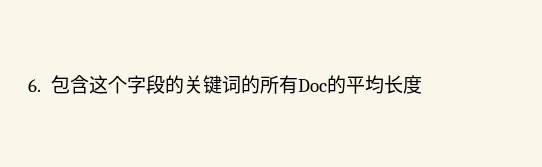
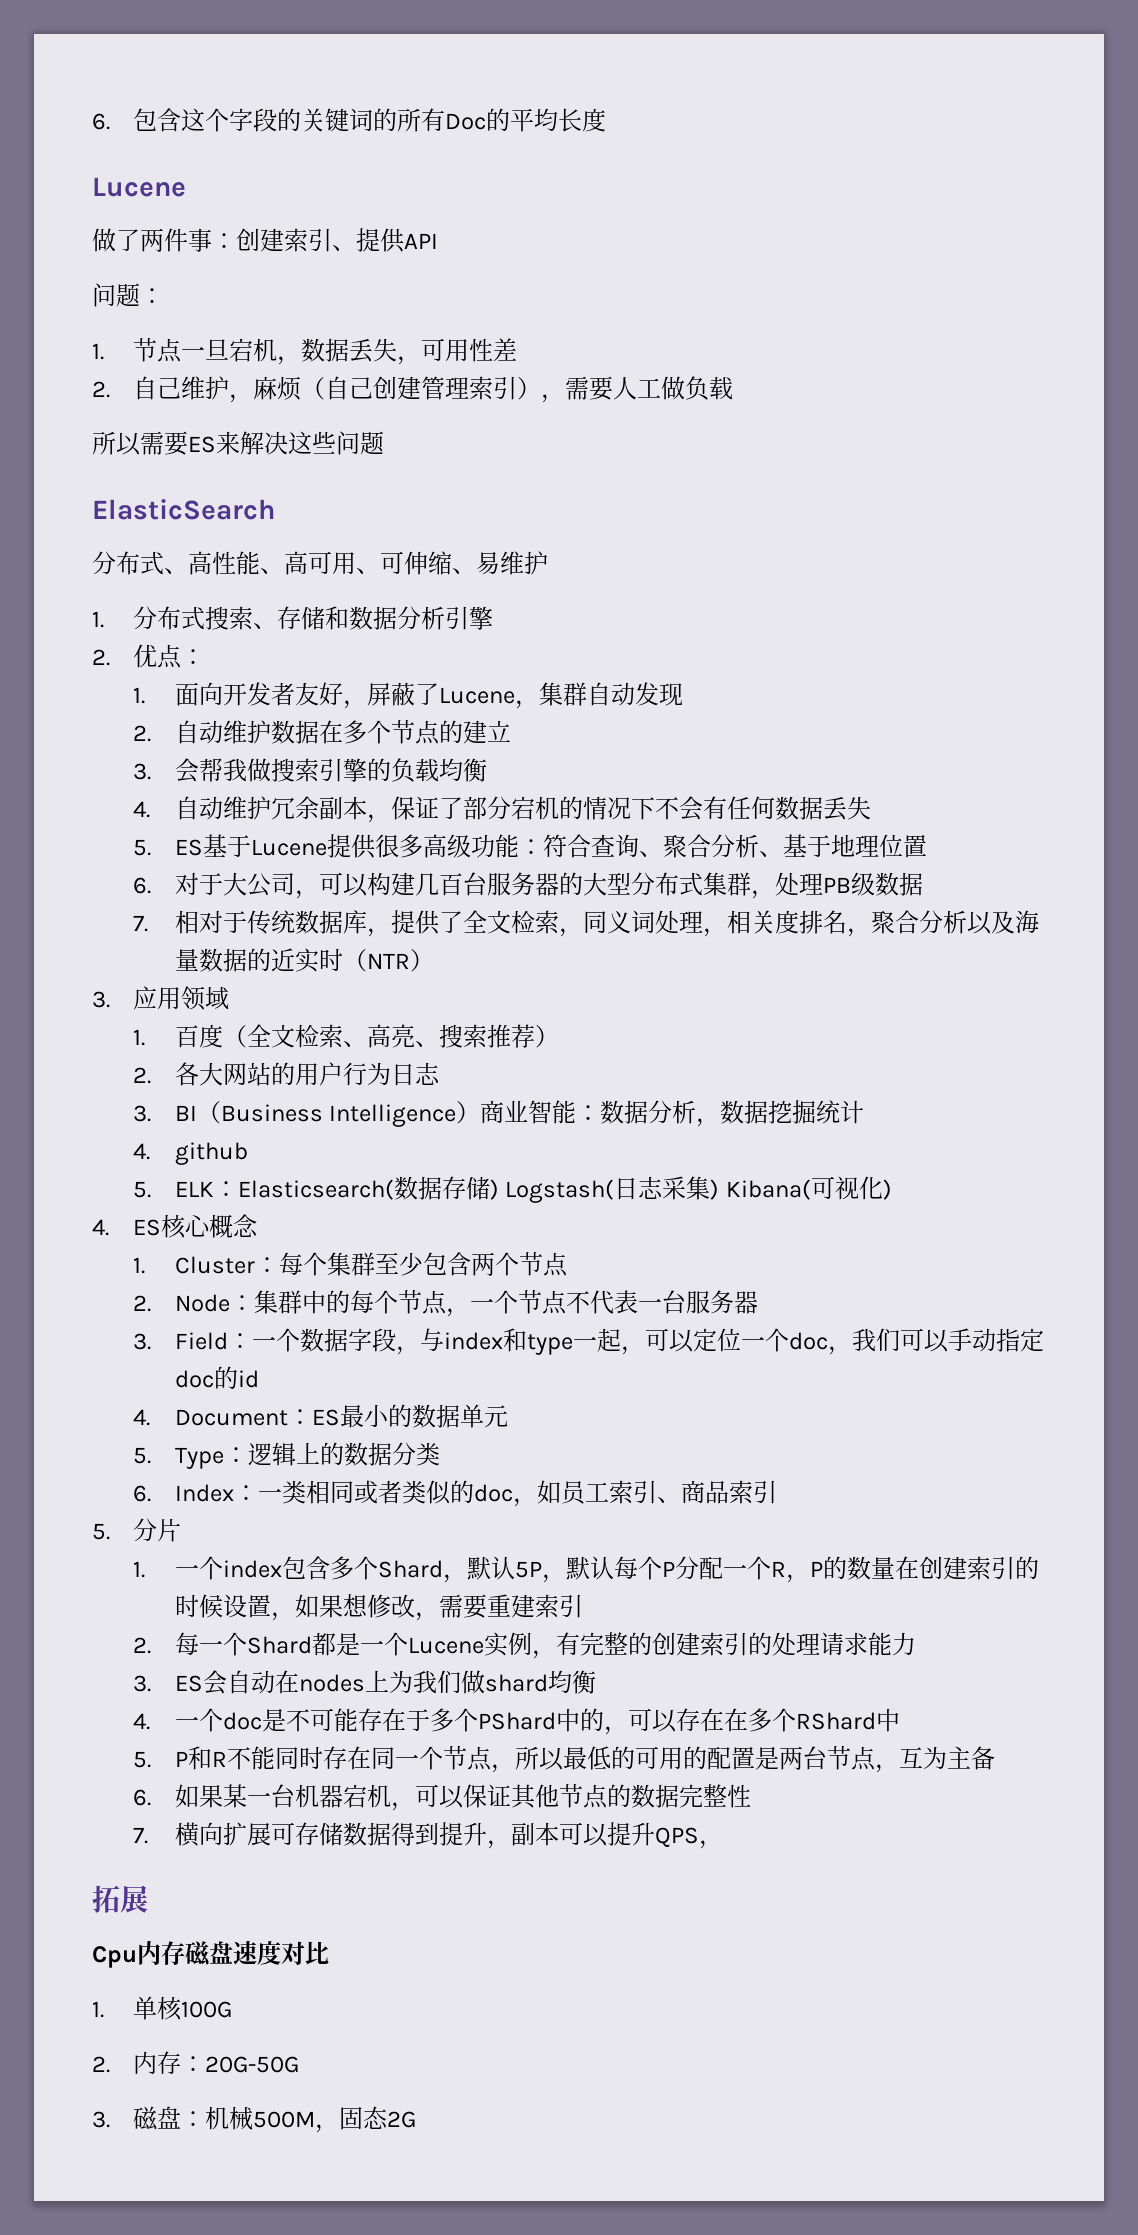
(422, 84) none -> [92,177,186,197] [92,228,438,253] [92,283,164,307] [92,338,518,365] [92,376,734,403] [92,431,384,456] [92,499,275,520] [92,551,548,575] [92,606,494,630] [92,644,206,669] [133,682,683,709] [133,720,511,745] [133,758,487,783] [133,796,871,823] [133,834,927,859] [133,872,923,899] [133,910,1039,937] [174,948,434,973] [92,986,230,1011] [133,1024,559,1048] [133,1062,440,1086] [133,1100,865,1127] [133,1142,248,1165] [133,1176,892,1203] [92,1214,259,1239] [133,1252,568,1277] [133,1290,758,1317] [133,1328,1044,1355] [174,1366,259,1390] [133,1404,508,1428] [133,1442,440,1469] [133,1480,777,1507] [92,1518,182,1542] [133,1556,1039,1583] [174,1594,583,1621] [133,1632,916,1659] [133,1670,596,1695] [133,1708,900,1735] [133,1746,995,1773] [133,1784,751,1811] [133,1822,723,1849] [92,1885,148,1913] [92,1941,329,1968] [92,1996,233,2021] [92,2051,300,2074] [92,2106,417,2133] // Lucene // 做了两件事：创建索引、提供API // 问题： // 1.节点一旦宕机，数据丢失，可用性差 // 2.自己维护，麻烦（自己创建管理索引），需要人工做负载 // 所以需要ES来解决这些问题 // ElasticSearch // 分布式、高性能、高可用、可伸缩、易维护 // 1.分布式搜索、存储和数据分析引擎 // 2.优点： // 1.面向开发者友好，屏蔽了Lucene，集群自动发现 // 2.自动维护数据在多个节点的建立 // 3.会帮我做搜索引擎的负载均衡 // 4.自动维护冗余副本，保证了部分宕机的情况下不会有任何数据丢失 // 5. ES基于Lucene提供很多高级功能：符合查询、聚合分析、基于地理位置 // 6.对于大公司，可以构建几百台服务器的大型分布式集群，处理PB级数据 // 7.相对于传统数据库，提供了全文检索，同义词处理，相关度排名，聚合分析以及海量数据的近实时（NTR） // 3.应用领域 // 1.百度（全文检索、高亮、搜索推荐） // 2.各大网站的用户行为日志 // 3. BI（Business Intelligence）商业智能：数据分析，数据挖掘统计 // 4. github // 5. ELK：Elasticsearch(数据存储) Logstash(日志采集) Kibana(可视化) // 4. ES核心概念 // 1. Cluster：每个集群至少包含两个节点 // 2. Node：集群中的每个节点，一个节点不代表一台服务器 // 3. Field：一个数据字段，与index和type一起，可以定位一个doc，我们可以手动指定doc的id // 4. Document：ES最小的数据单元 // 5. Type：逻辑上的数据分类 // 6. Index：一类相同或者类似的doc，如员工索引、商品索引 // 5.分片 // 1.一个index包含多个Shard，默认5P，默认每个P分配一个R，P的数量在创建索引的时候设置，如果想修改，需要重建索引 // 2.每一个Shard都是一个Lucene实例，有完整的创建索引的处理请求能力 // 3. ES会自动在nodes上为我们做shard均衡 // 4.一个doc是不可能存在于多个PShard中的，可以存在在多个RShard中 // 5. P和R不能同时存在同一个节点，所以最低的可用的配置是两台节点，互为主备 // 6.如果某一台机器宕机，可以保证其他节点的数据完整性 // 7.横向扩展可存储数据得到提升，副本可以提升QPS， // 拓展 // Cpu内存磁盘速度对比 // 1.单核100G // 2.内存：20G-50G // 3.磁盘：机械500M，固态2G

